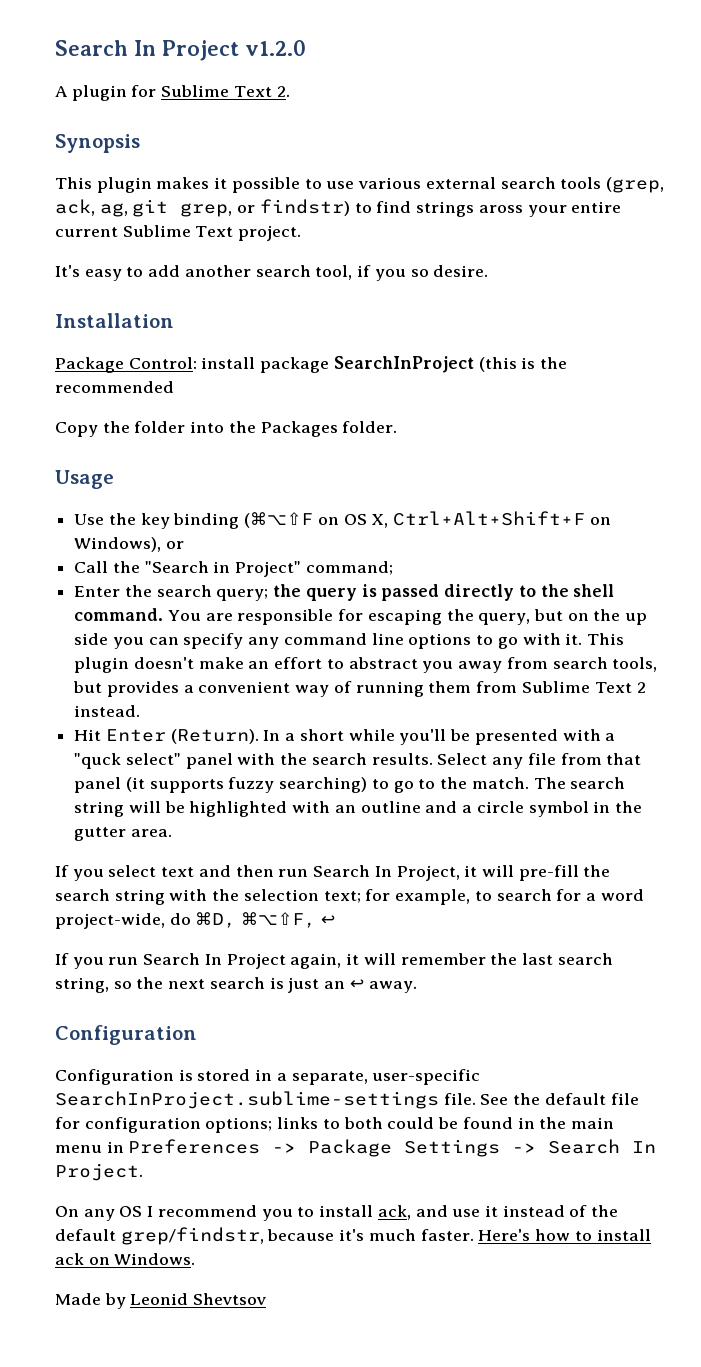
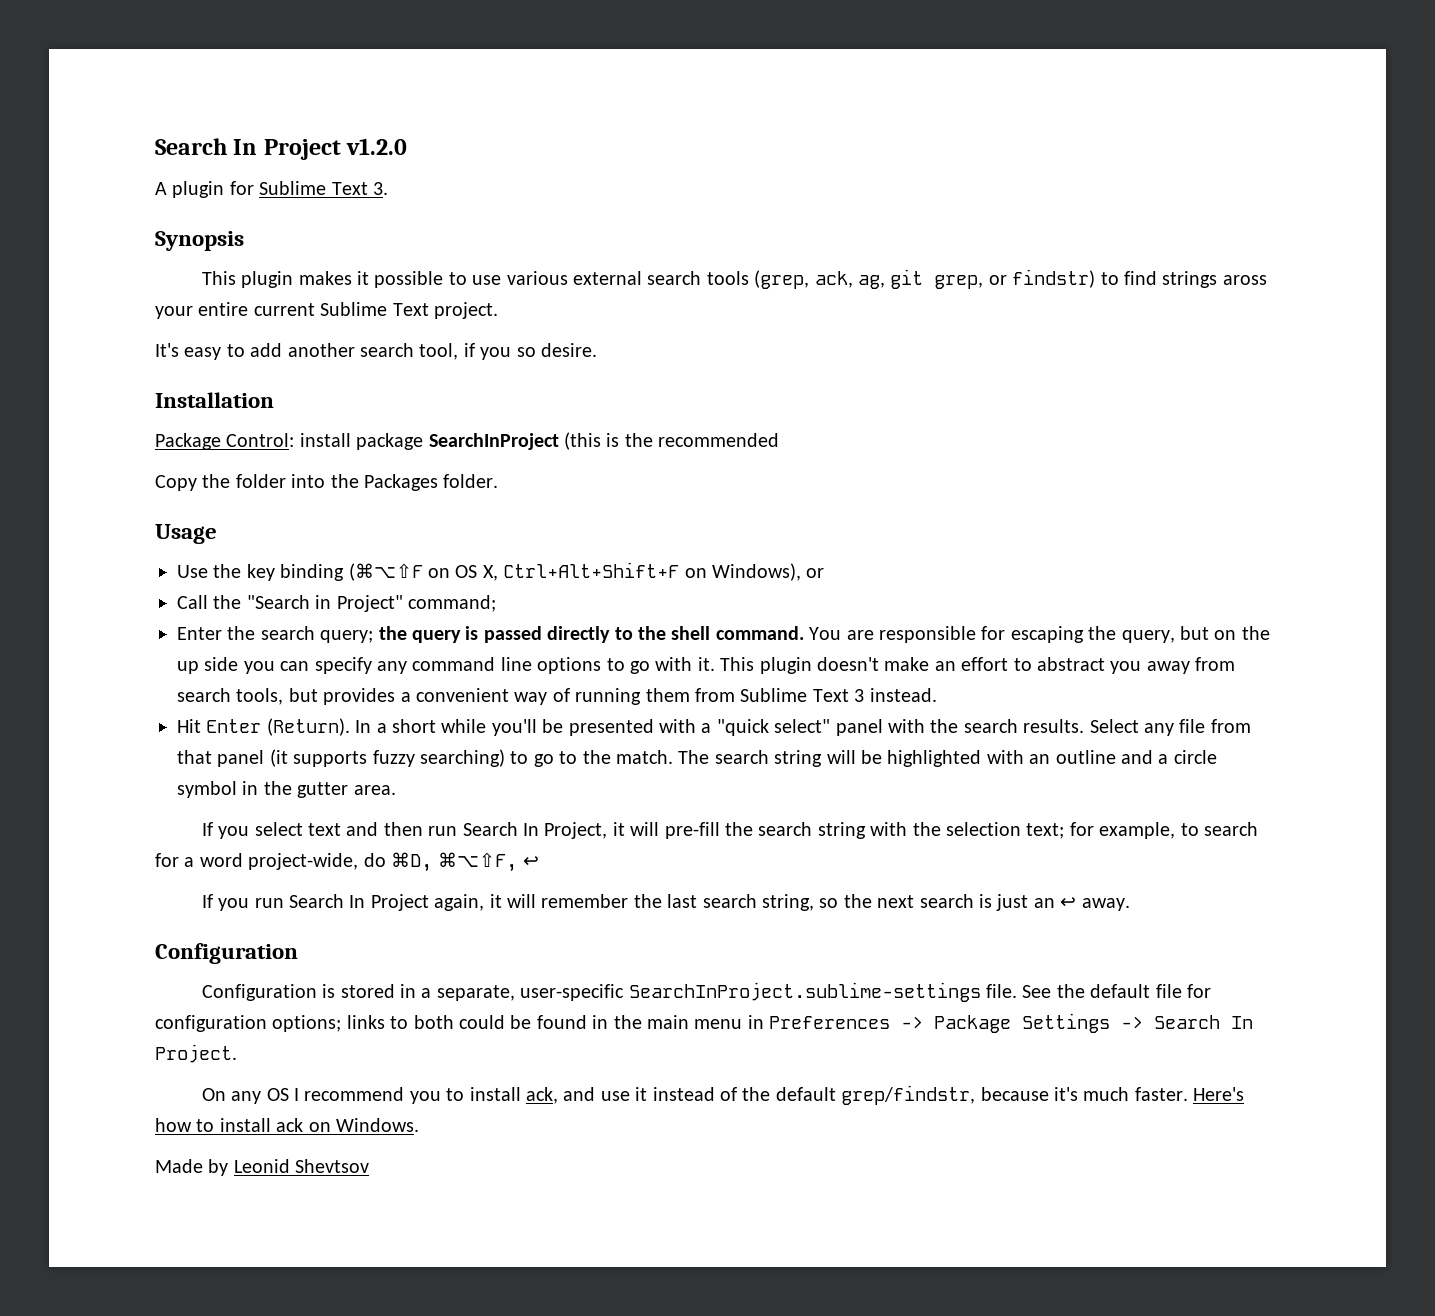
[276,86,290,97] 2. -> [373,182,388,195] 3.
[637,682,647,693] 2 -> [854,689,865,702] 3
[74,753,122,769] "quck -> [716,719,769,736] "quick

